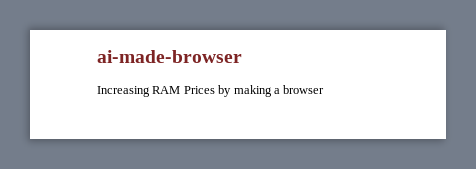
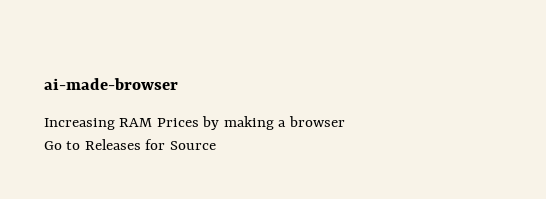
(325, 89) none -> [44,139,216,150] // Go to Releases for Source

